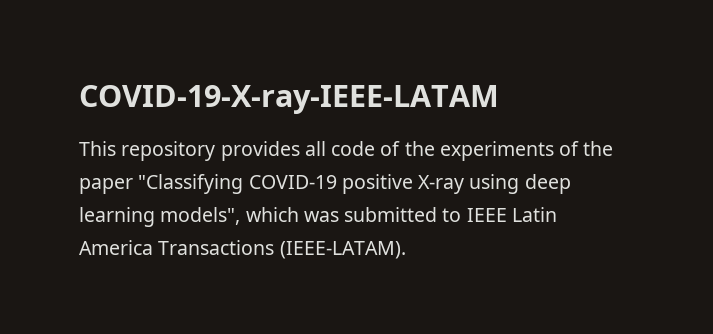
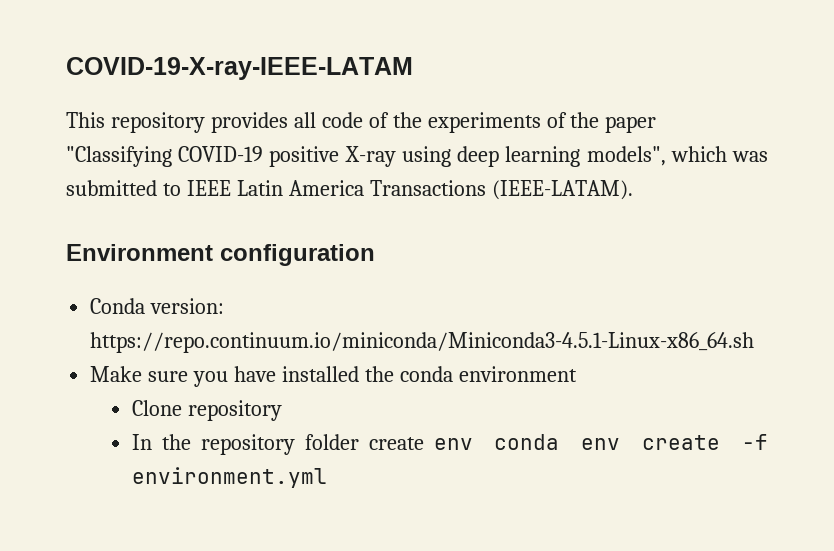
(406, 250) none -> [66,244,375,266] [90,298,225,314] [90,332,755,353] [90,366,577,387] [131,400,282,421] [131,434,768,455] [131,467,327,488] // Environment configuration // Conda version: https://repo.continuum.io/miniconda/Miniconda3-4.5.1-Linux-x86_64.sh // Make sure you have installed the conda environment // Clone repository // In the repository folder create env conda env create -f environment.yml

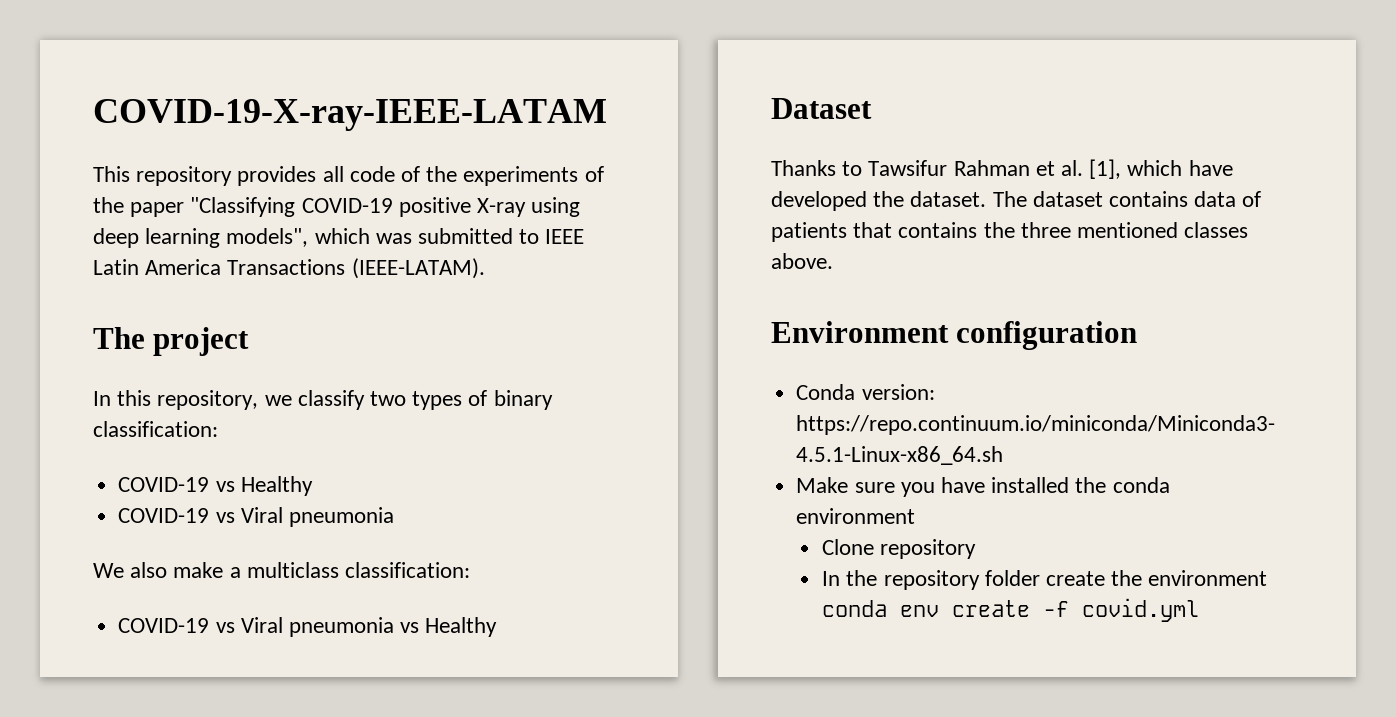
(633, 190) none -> [93,327,250,356] [93,390,553,410] [93,421,218,437] [118,476,313,496] [118,507,394,527] [93,562,471,578] [118,617,498,637] [771,98,872,119] [771,159,1233,179] [771,191,1262,211] [771,222,1249,242] [771,253,833,269] // The project // In this repository, we classify two types of binary classification: // COVID-19 vs Healthy // COVID-19 vs Viral pneumonia // We also make a multiclass classification: // COVID-19 vs Viral pneumonia vs Healthy // Dataset // Thanks to Tawsifur Rahman et al. [1], which have developed the dataset. The dataset contains data of patients that contains the three mentioned classes above.
[433,438,473,450] env -> [1111,570,1268,586] the environment
[131,467,327,488] environment.yml -> [1082,598,1200,622] covid.yml

